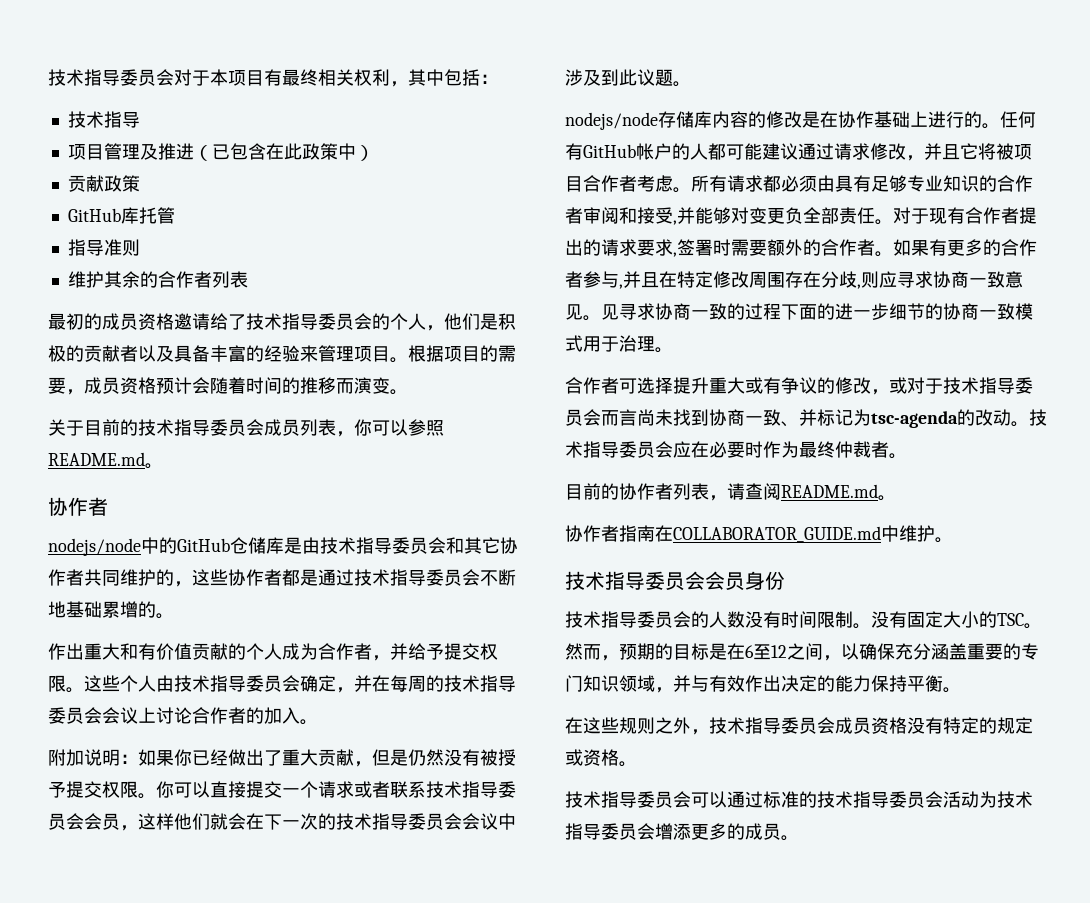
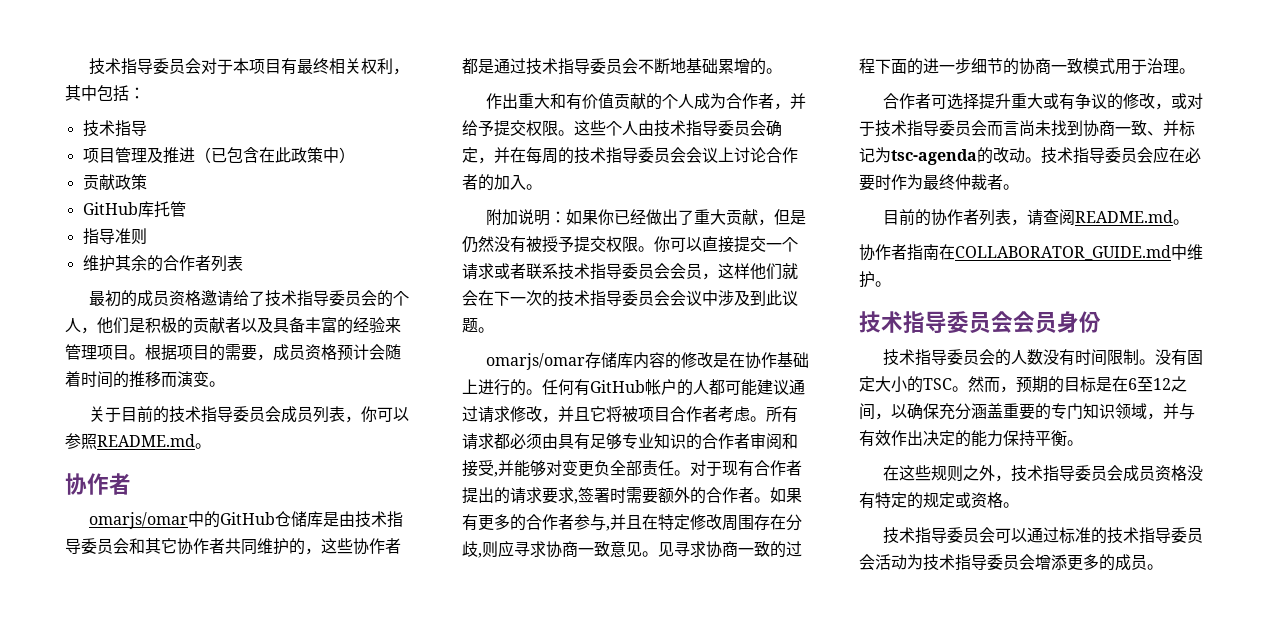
[48,538,141,556] nodejs/node -> [89,512,189,529] omarjs/omar
[565,112,658,130] nodejs/node -> [486,353,586,370] omarjs/omar

